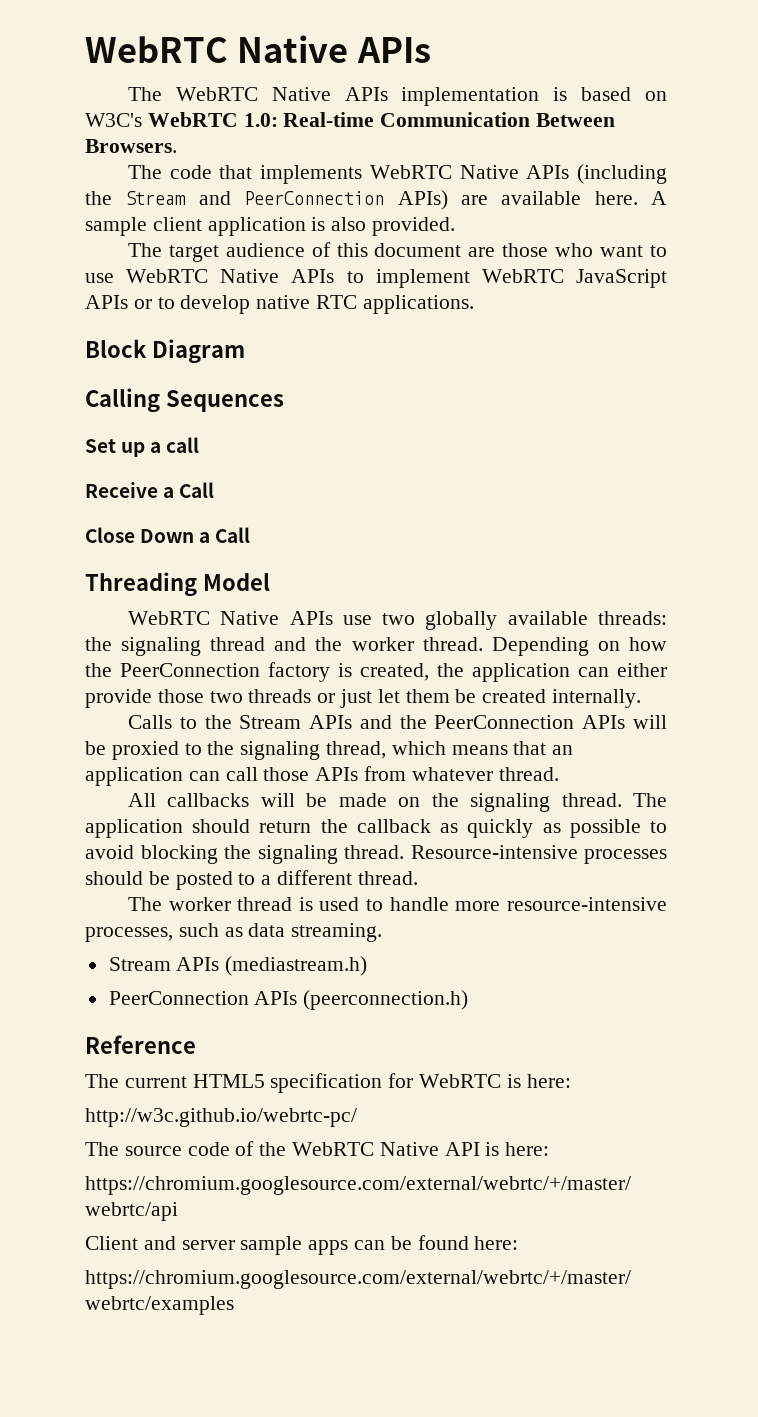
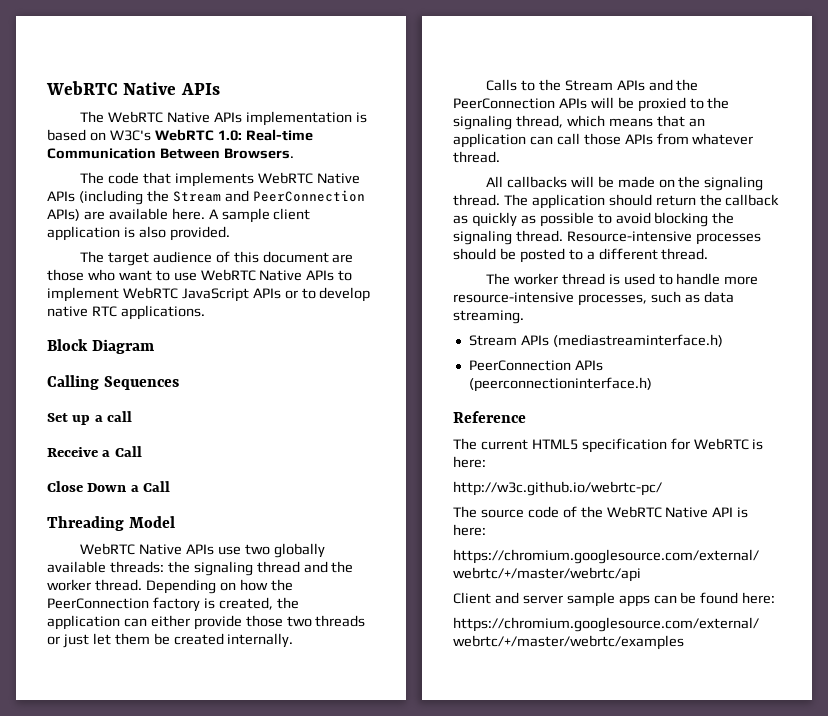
[225,956,368,976] [108,990,469,1010] (mediastream.h) // PeerConnection APIs (peerconnection.h) -> [552,334,723,347] [468,360,603,371] [468,377,652,392] (mediastreaminterface.h) // PeerConnection APIs (peerconnectioninterface.h)

